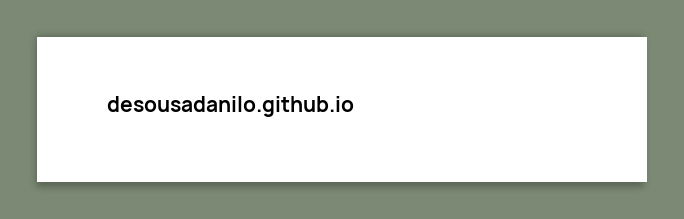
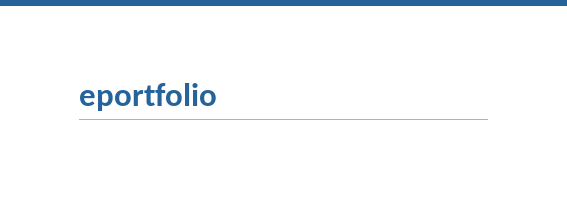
[107,96,354,117] desousadanilo.github.io -> [79,83,217,111] eportfolio

